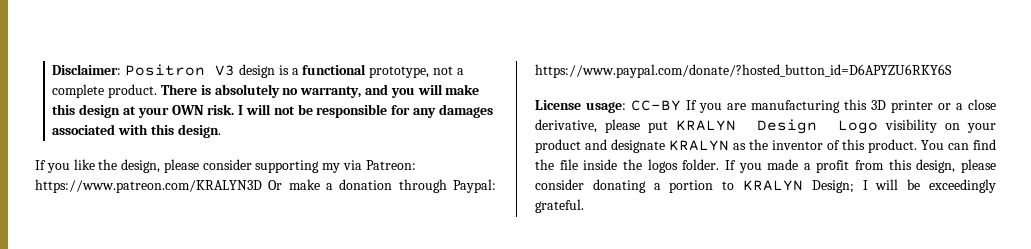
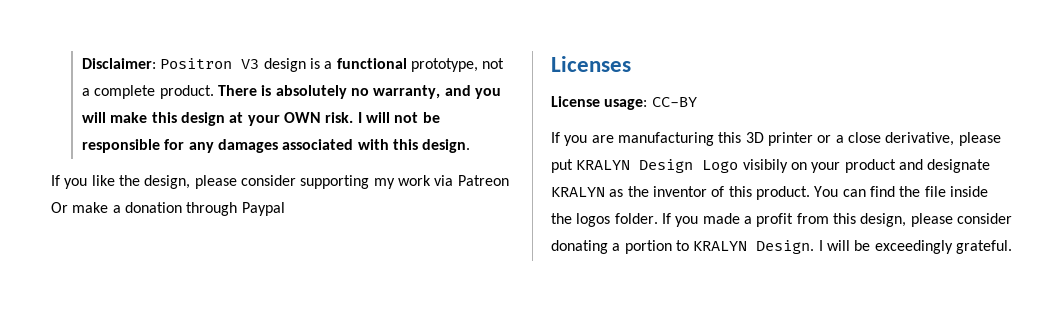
[343,160,416,170] [35,179,262,193] via Patreon: https://www.patreon.com/KRALYN3D -> [397,175,509,186] work via Patreon
[452,179,496,193] [535,64,952,78] Paypal: https://www.paypal.com/donate/?hosted_button_id=D6APYZU6RKY6S -> [241,202,285,216] [551,56,631,72] Paypal // Licenses
(681, 105) none -> (697, 102) //
[885,119,938,133] visibility -> [742,159,788,173] visibily
[811,180,854,193] Design; -> [756,240,815,254] Design.

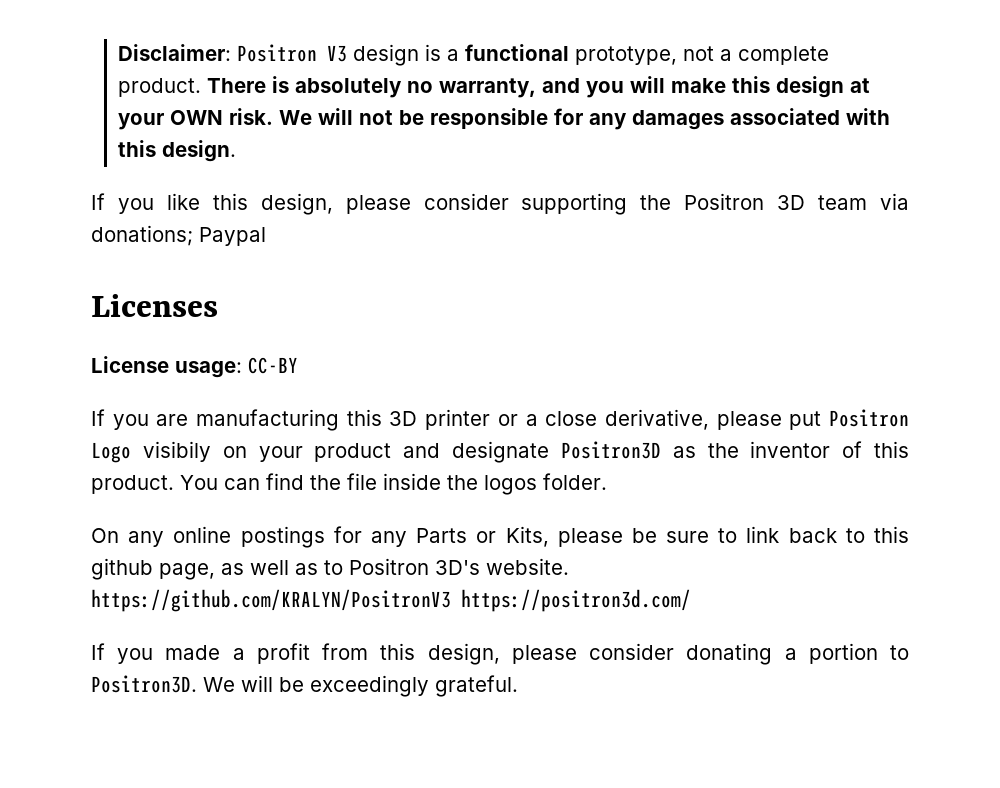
[357,112,362,123] I -> [279,110,313,125] We
[118,175,140,186] the -> [212,193,248,210] this
[373,175,509,189] [51,202,238,216] my work via Patreon Or make a donation through -> [640,193,909,210] [91,225,193,246] the Positron 3D team via donations;
[576,159,694,173] KRALYN Design -> [829,409,910,427] Positron
[551,187,605,197] KRALYN -> [560,441,661,459] Positron3D
(658, 218) none -> [91,526,909,548] [91,558,569,580] [91,589,691,612] // On any online postings for any Parts or Kits, please be sure to link back to this github page, as well as to Positron 3D's website. https://github.com/KRALYN/PositronV3 https://positron3d.com/ //
[693,240,823,254] KRALYN Design. I -> [91,675,235,693] Positron3D. We

